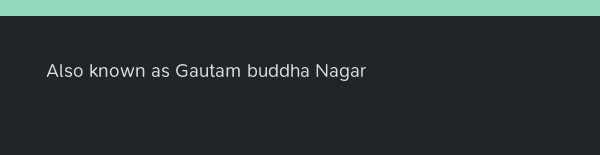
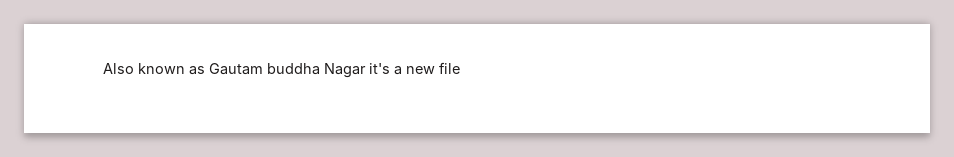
(367, 72) none -> [369,62,460,75] it's a new file

